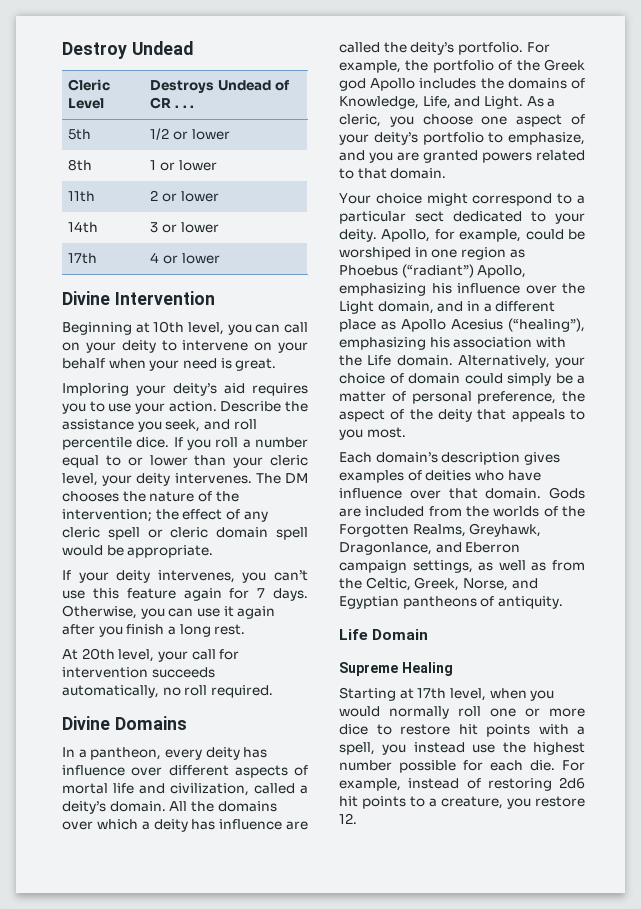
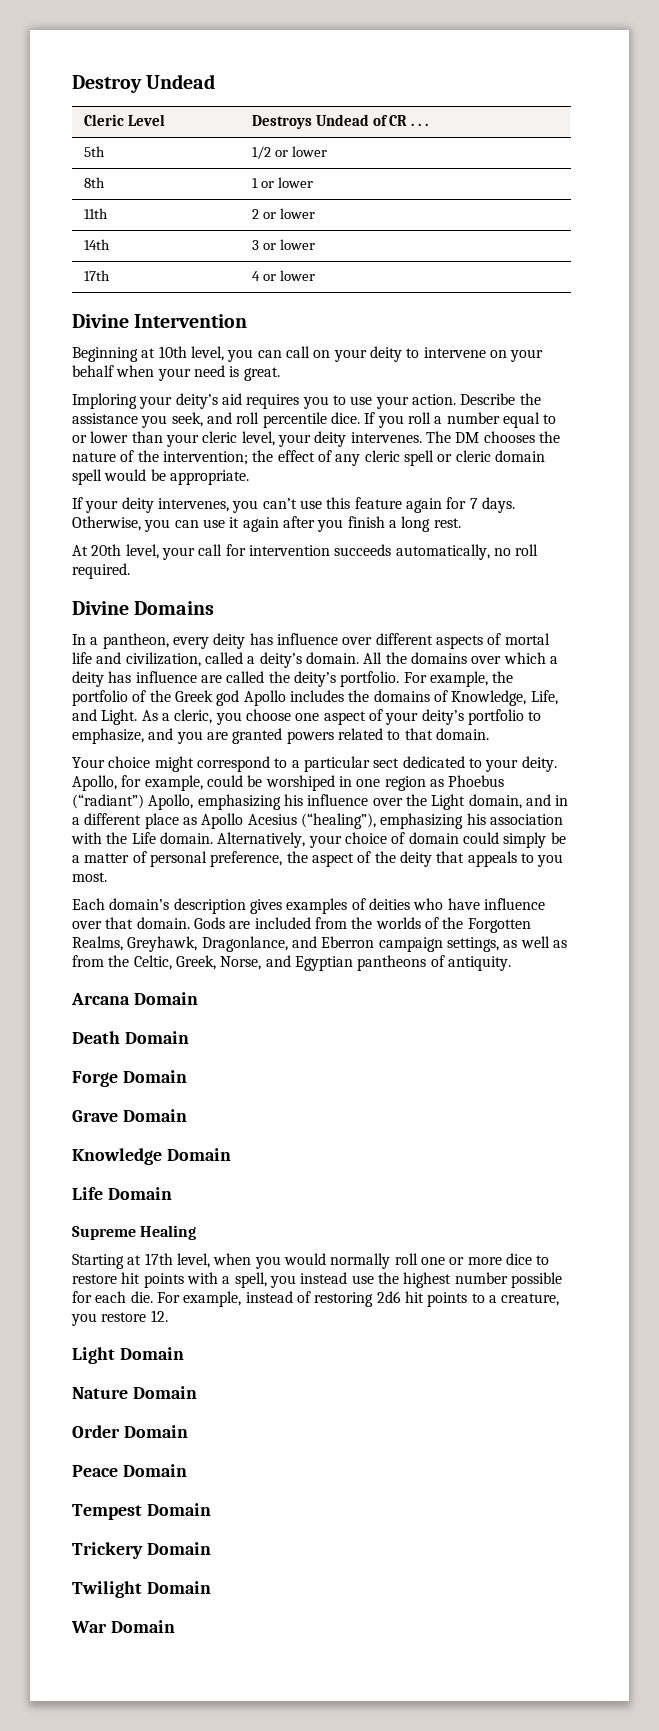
(563, 602) none -> [71,992,198,1005] [72,1031,189,1044] [72,1070,187,1087] [72,1109,187,1122] [72,1148,231,1165] // Arcana Domain // Death Domain // Forge Domain // Grave Domain // Knowledge Domain
(357, 818) none -> [72,1347,184,1364] [72,1386,197,1399] [72,1425,188,1438] [72,1464,187,1477] [72,1503,211,1520] [72,1542,211,1559] [72,1581,211,1598] [71,1620,175,1633] // Light Domain // Nature Domain // Order Domain // Peace Domain // Tempest Domain // Trickery Domain // Twilight Domain // War Domain

